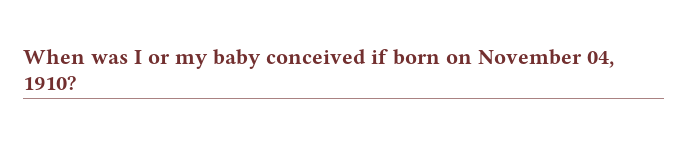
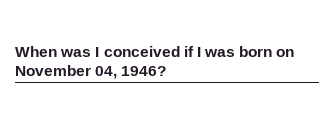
[148,49,388,69] or my baby conceived if -> [103,46,236,57] conceived if I was
[23,76,76,90] 1910? -> [121,66,167,76] 1946?

